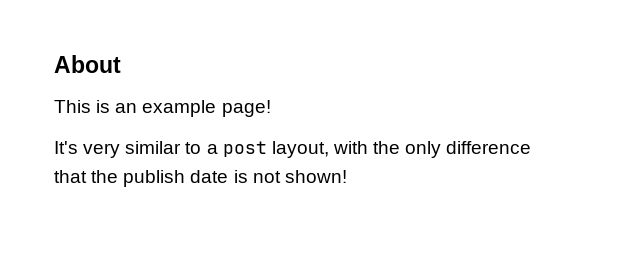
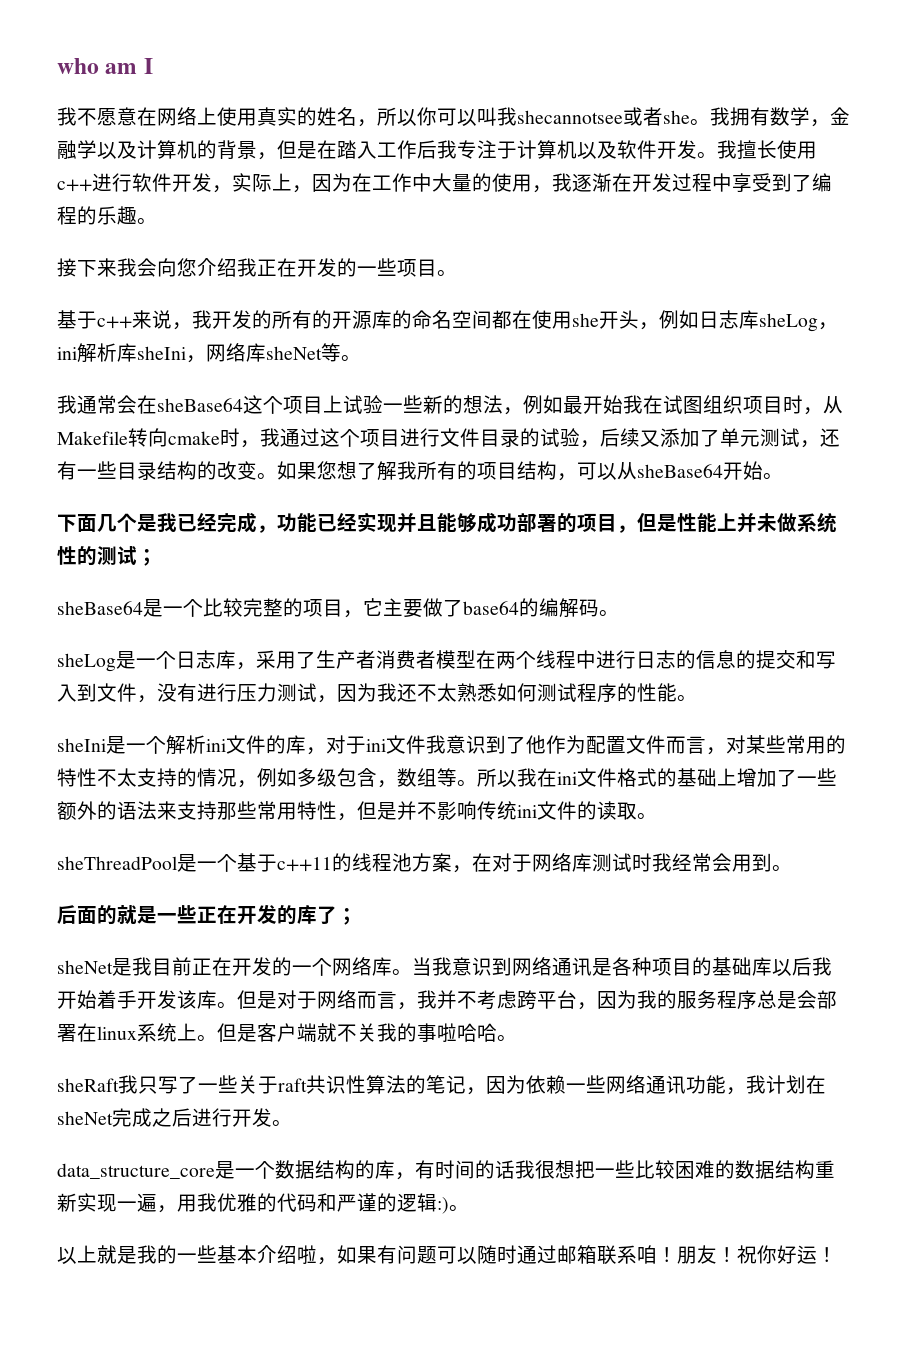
[54,55,121,73] [54,100,271,117] [54,141,532,158] [54,170,347,187] About // This is an example page! // It's very similar to a post layout, with the only difference that the publish date is not shown! -> [57,58,153,74] [57,107,850,127] [57,140,817,160] [57,173,832,193] [57,206,157,225] [57,258,457,277] [57,310,838,332] [57,343,361,363] [57,395,843,415] [57,428,840,448] [57,461,783,481] [57,512,837,533] [57,546,157,566] [57,598,619,618] [57,650,836,672] [57,683,697,703] [57,735,846,755] [57,768,837,788] [57,801,657,821] [57,853,792,873] [57,904,357,925] [57,957,832,976] [57,990,837,1010] [57,1023,517,1042] [57,1075,826,1095] [57,1108,292,1127] [57,1160,835,1180] [57,1193,469,1214] [57,1245,837,1265] who am I // 我不愿意在网络上使用真实的姓名，所以你可以叫我shecannotsee或者she。我拥有数学，金融学以及计算机的背景，但是在踏入工作后我专注于计算机以及软件开发。我擅长使用c++进行软件开发，实际上，因为在工作中大量的使用，我逐渐在开发过程中享受到了编程的乐趣。 // 接下来我会向您介绍我正在开发的一些项目。 // 基于c++来说，我开发的所有的开源库的命名空间都在使用she开头，例如日志库sheLog，ini解析库sheIni，网络库sheNet等。 // 我通常会在sheBase64这个项目上试验一些新的想法，例如最开始我在试图组织项目时，从Makefile转向cmake时，我通过这个项目进行文件目录的试验，后续又添加了单元测试，还有一些目录结构的改变。如果您想了解我所有的项目结构，可以从sheBase64开始。 // 下面几个是我已经完成，功能已经实现并且能够成功部署的项目，但是性能上并未做系统性的测试； // sheBase64是一个比较完整的项目，它主要做了base64的编解码。 // sheLog是一个日志库，采用了生产者消费者模型在两个线程中进行日志的信息的提交和写入到文件，没有进行压力测试，因为我还不太熟悉如何测试程序的性能。 // sheIni是一个解析ini文件的库，对于ini文件我意识到了他作为配置文件而言，对某些常用的特性不太支持的情况，例如多级包含，数组等。所以我在ini文件格式的基础上增加了一些额外的语法来支持那些常用特性，但是并不影响传统ini文件的读取。 // sheThreadPool是一个基于c++11的线程池方案，在对于网络库测试时我经常会用到。 // 后面的就是一些正在开发的库了； // sheNet是我目前正在开发的一个网络库。当我意识到网络通讯是各种项目的基础库以后我开始着手开发该库。但是对于网络而言，我并不考虑跨平台，因为我的服务程序总是会部署在linux系统上。但是客户端就不关我的事啦哈哈。 // sheRaft我只写了一些关于raft共识性算法的笔记，因为依赖一些网络通讯功能，我计划在sheNet完成之后进行开发。 // data_structure_core是一个数据结构的库，有时间的话我很想把一些比较困难的数据结构重新实现一遍，用我优雅的代码和严谨的逻辑:)。 // 以上就是我的一些基本介绍啦，如果有问题可以随时通过邮箱联系咱！朋友！祝你好运！

